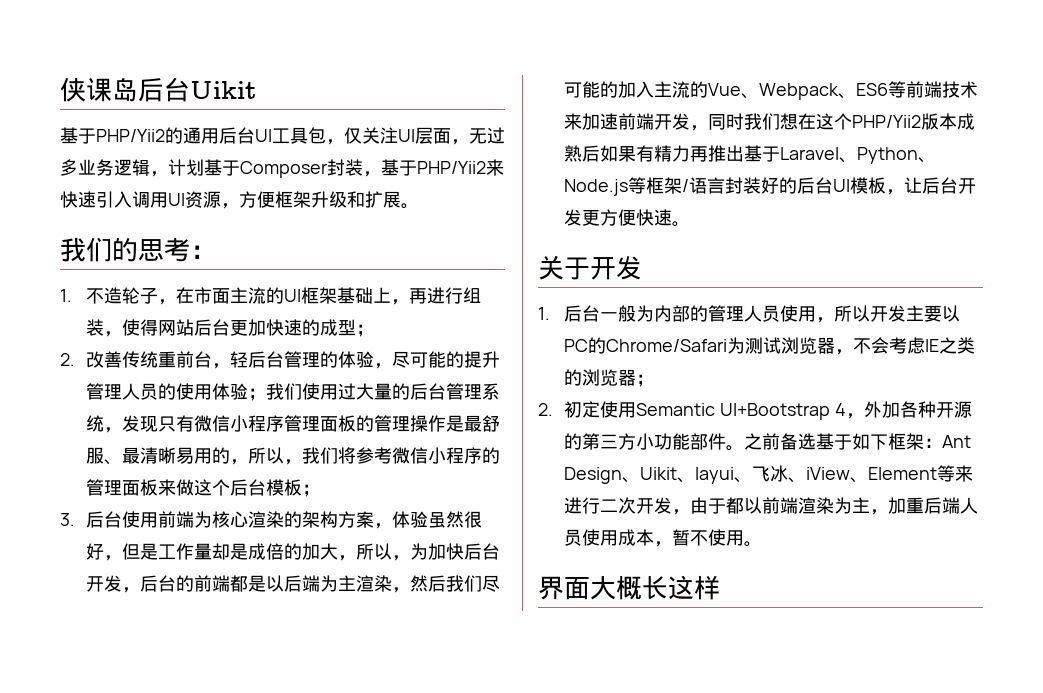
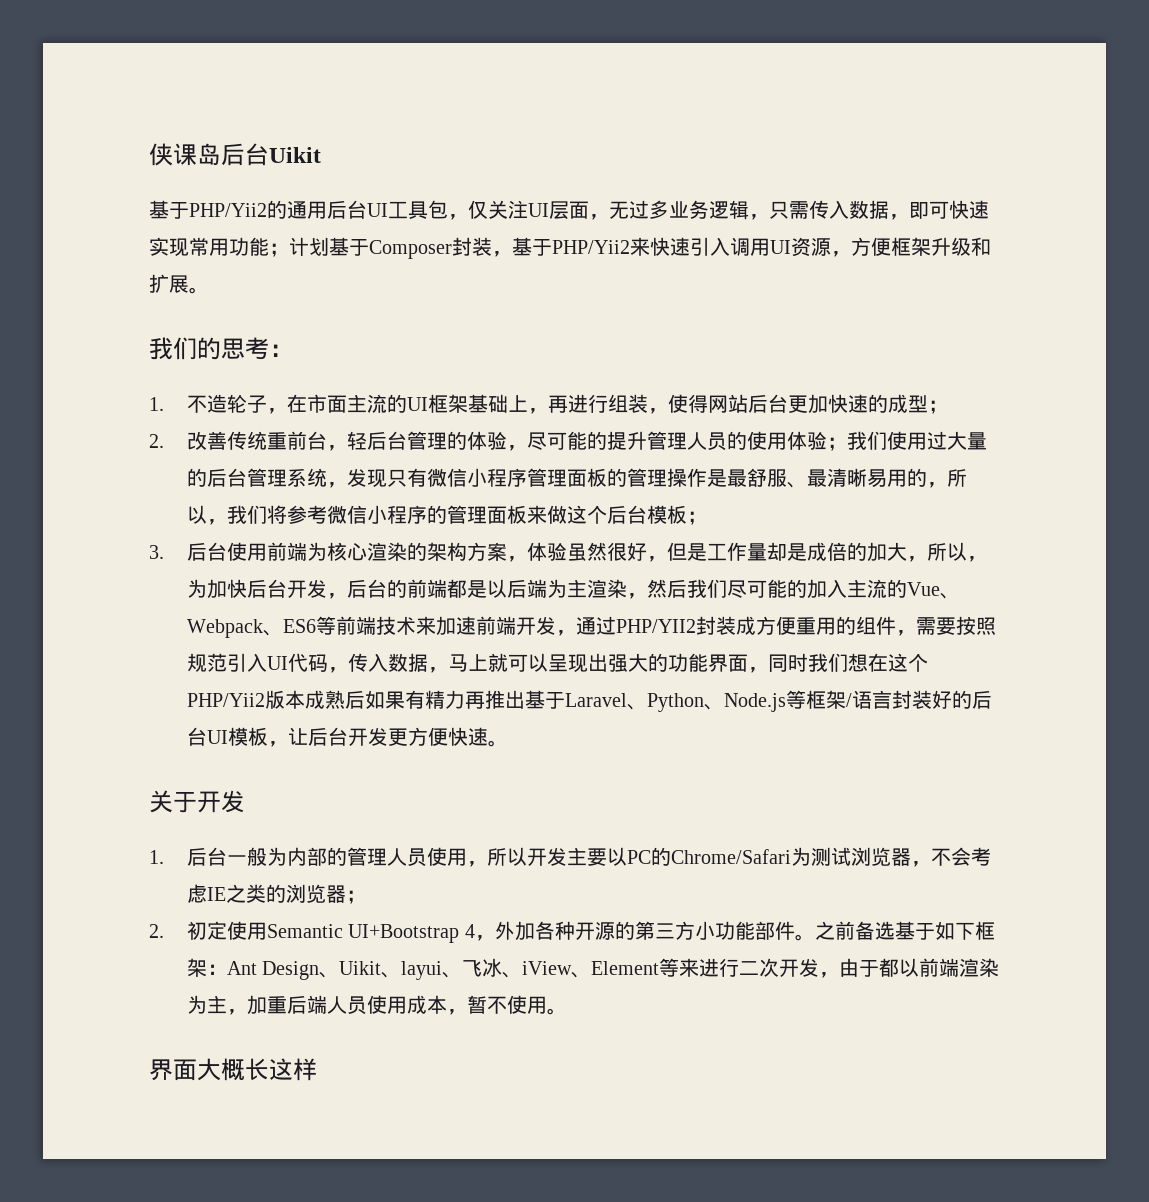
(168, 174) none -> [769,200,989,220] [149,237,289,257] 只需传入数据，即可快速实现常用功能；
(709, 128) none -> [575,616,996,636] [186,653,768,673] 通过PHP/YII2封装成方便重用的组件，需要按照规范引入UI代码，传入数据，马上就可以呈现出强大的功能界面，

